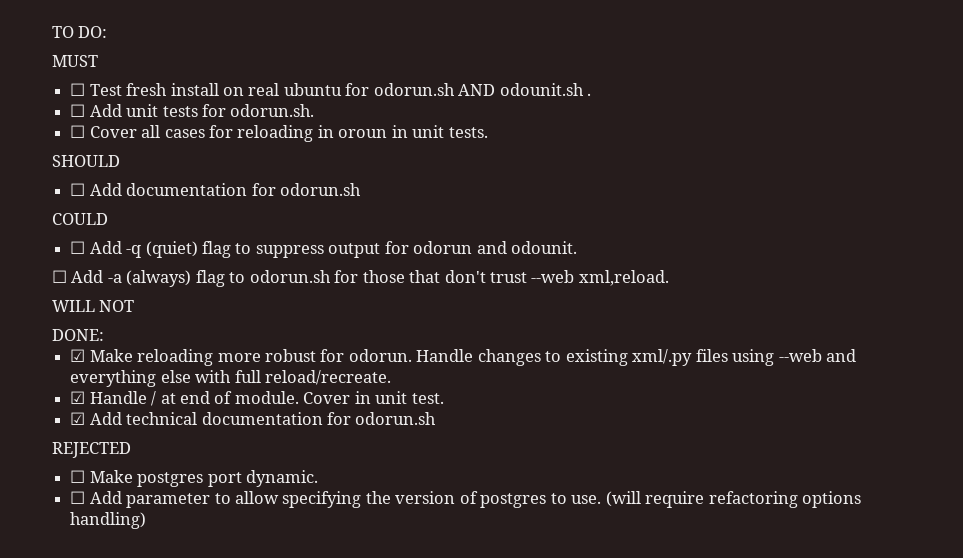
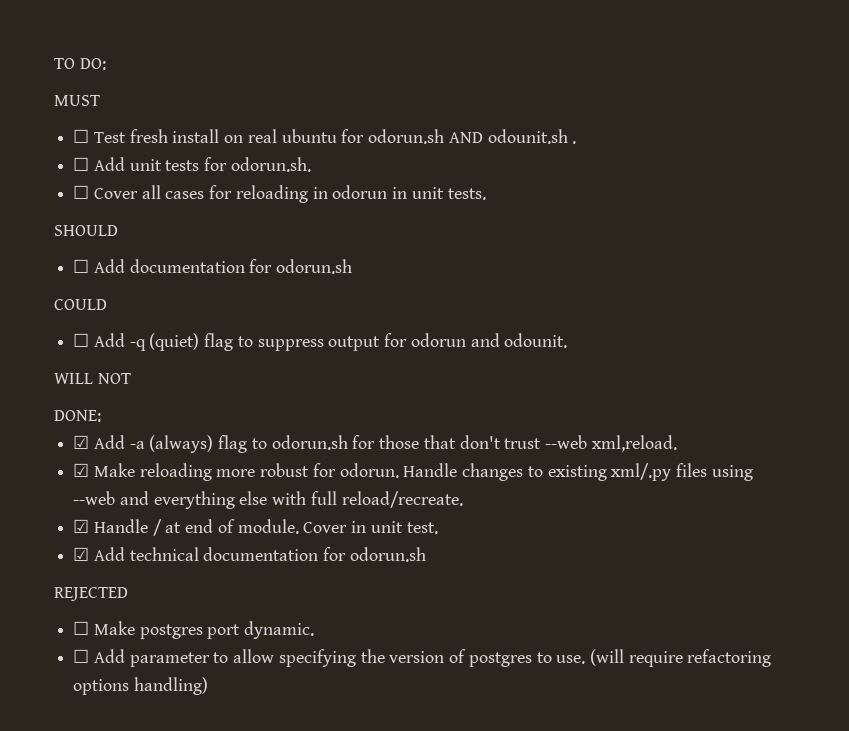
[338,129,388,138] oroun -> [332,185,388,199] odorun
[52,270,67,283] ☐ -> [54,373,131,384] [54,410,101,422] [73,435,90,449] WILL NOT // DONE: // ☑
[52,300,135,312] [52,329,104,341] // WILL NOT // DONE: -> (677, 443) none

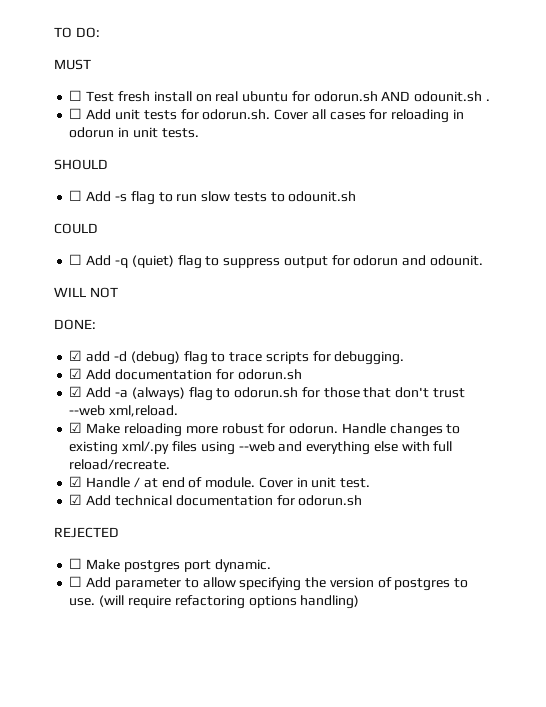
[73,185,90,199] // ☐ -> (271, 114) none
[129,259,353,274] documentation for odorun.sh -> [114,191,357,205] -s flag to run slow tests to odounit.sh
(101, 416) none -> [69,350,405,365] [69,368,302,380] // ☑ add -d (debug) flag to trace scripts for debugging. // ☑ Add documentation for odorun.sh

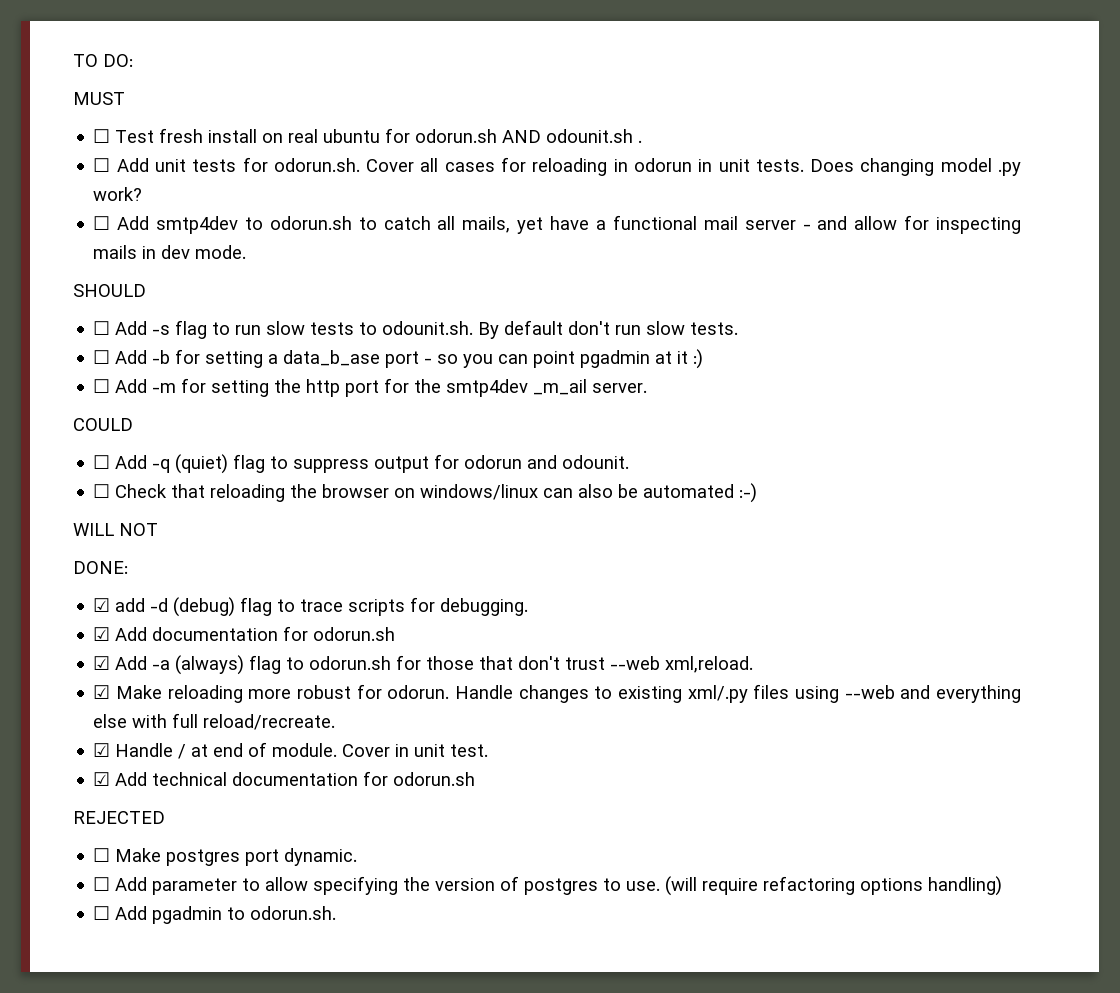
(199, 133) none -> [810,158,1021,176] [93,187,143,201] [93,215,1021,234] [93,245,247,259] Does changing model .py work? // ☐ Add smtp4dev to odorun.sh to catch all mails, yet have a functional mail server - and allow for inspecting mails in dev mode.
[288,191,357,202] odounit.sh -> [382,320,739,339] [93,349,704,369] [93,378,648,397] odounit.sh. By default don't run slow tests. // ☐ Add -b for setting a data_b_ase port - so you can point pgadmin at it :) // ☐ Add -m for setting the http port for the smtp4dev _m_ail server.
(483, 260) none -> [93,483,758,503] // ☐ Check that reloading the browser on windows/linux can also be automated :-)
(360, 602) none -> [93,906,337,924] // ☐ Add pgadmin to odorun.sh.

